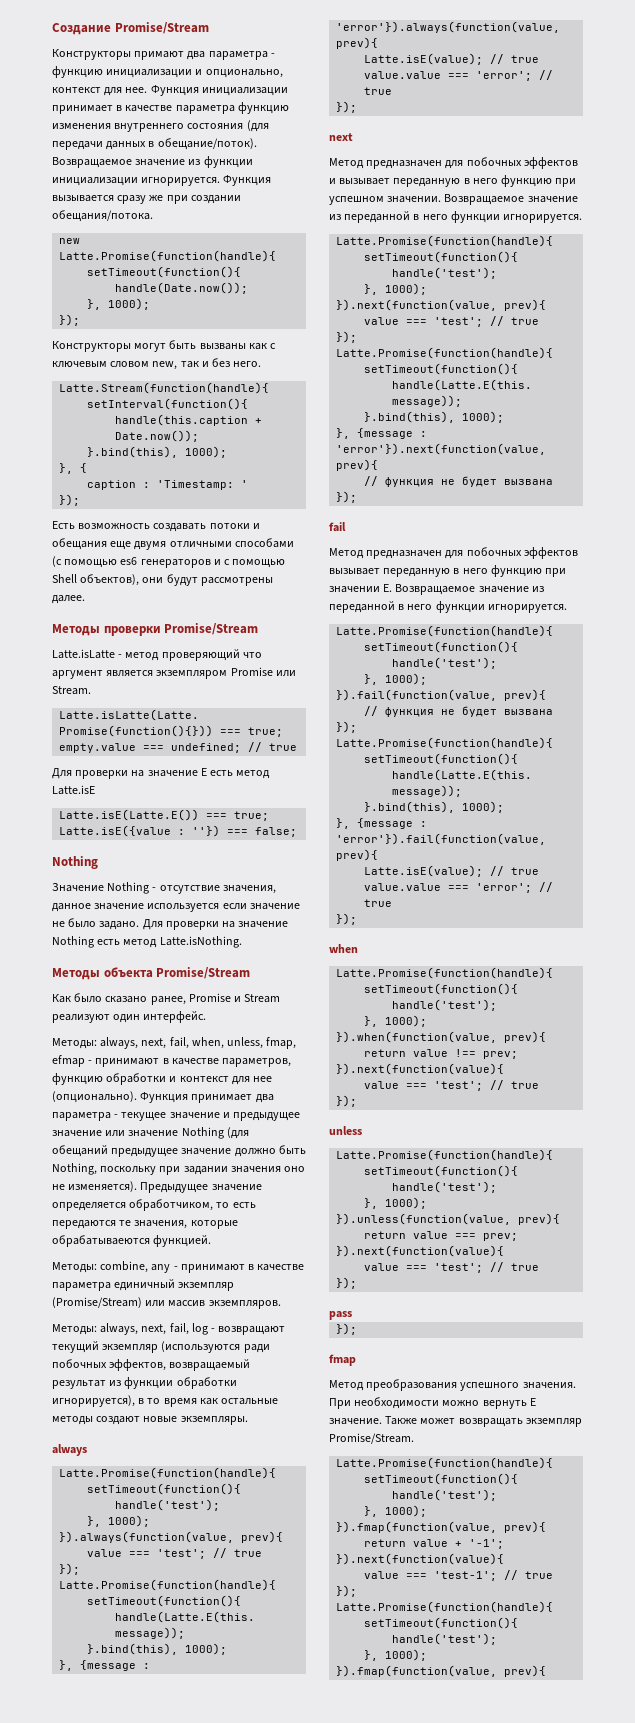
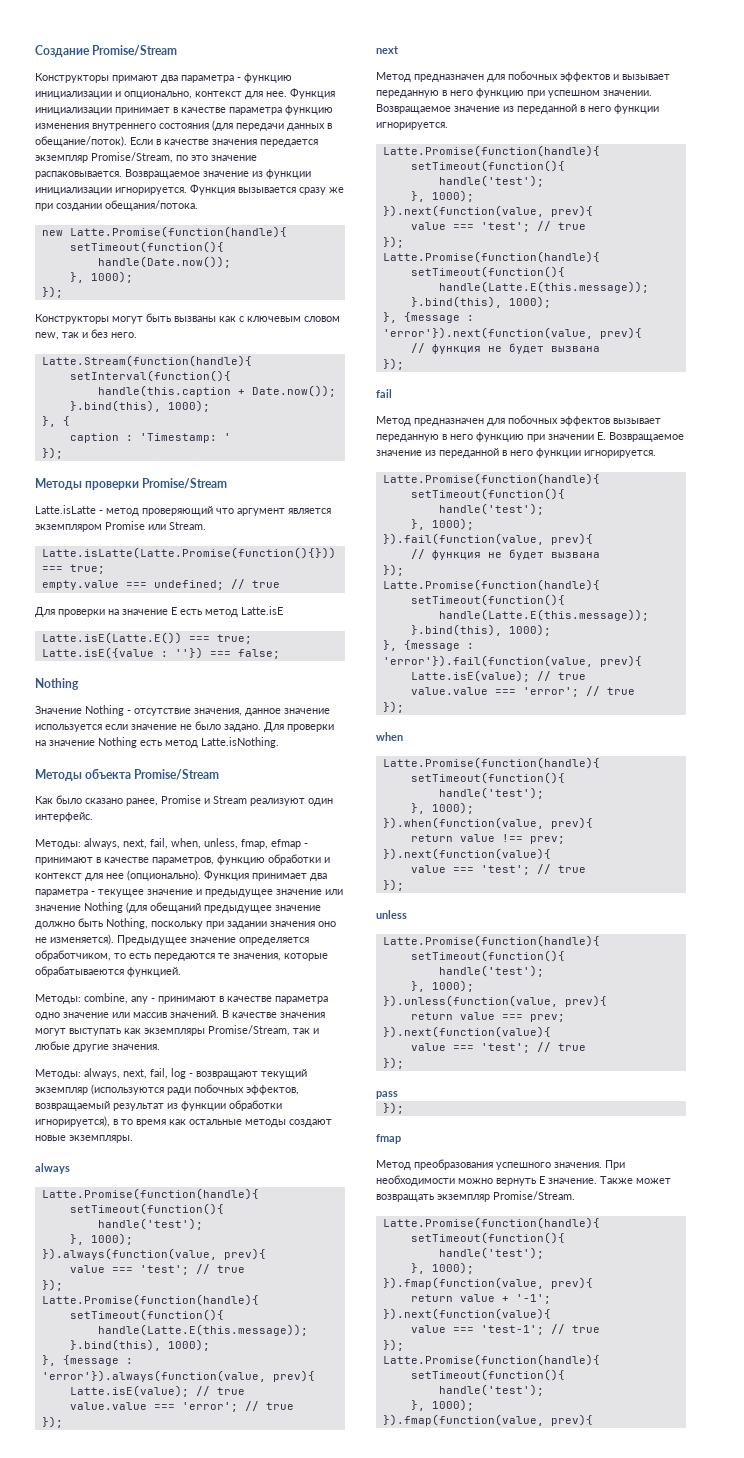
(257, 144) none -> [130,137,318,147] [35,152,257,163] [35,171,122,179] Если в качестве значения передается экземпляр Promise/Stream, по это значение распаковывается.
[52,521,260,532] [52,538,294,550] [52,556,286,568] [52,574,273,586] [52,595,85,604] // Есть возможность создавать потоки и обещания еще двумя отличными способами (с помощью es6 генераторов и с помощью Shell объектов), они будут рассмотрены далее. -> (63, 453) none
[114,1279,235,1291] [52,1297,281,1309] единичный экземпляр (Promise/Stream) или массив экземпляров. -> [35,1010,325,1020] [35,1025,319,1036] [35,1041,160,1052] одно значение или массив значений. В качестве значения могут выступать как экземпляры Promise/Stream, так и любые другие значения.

